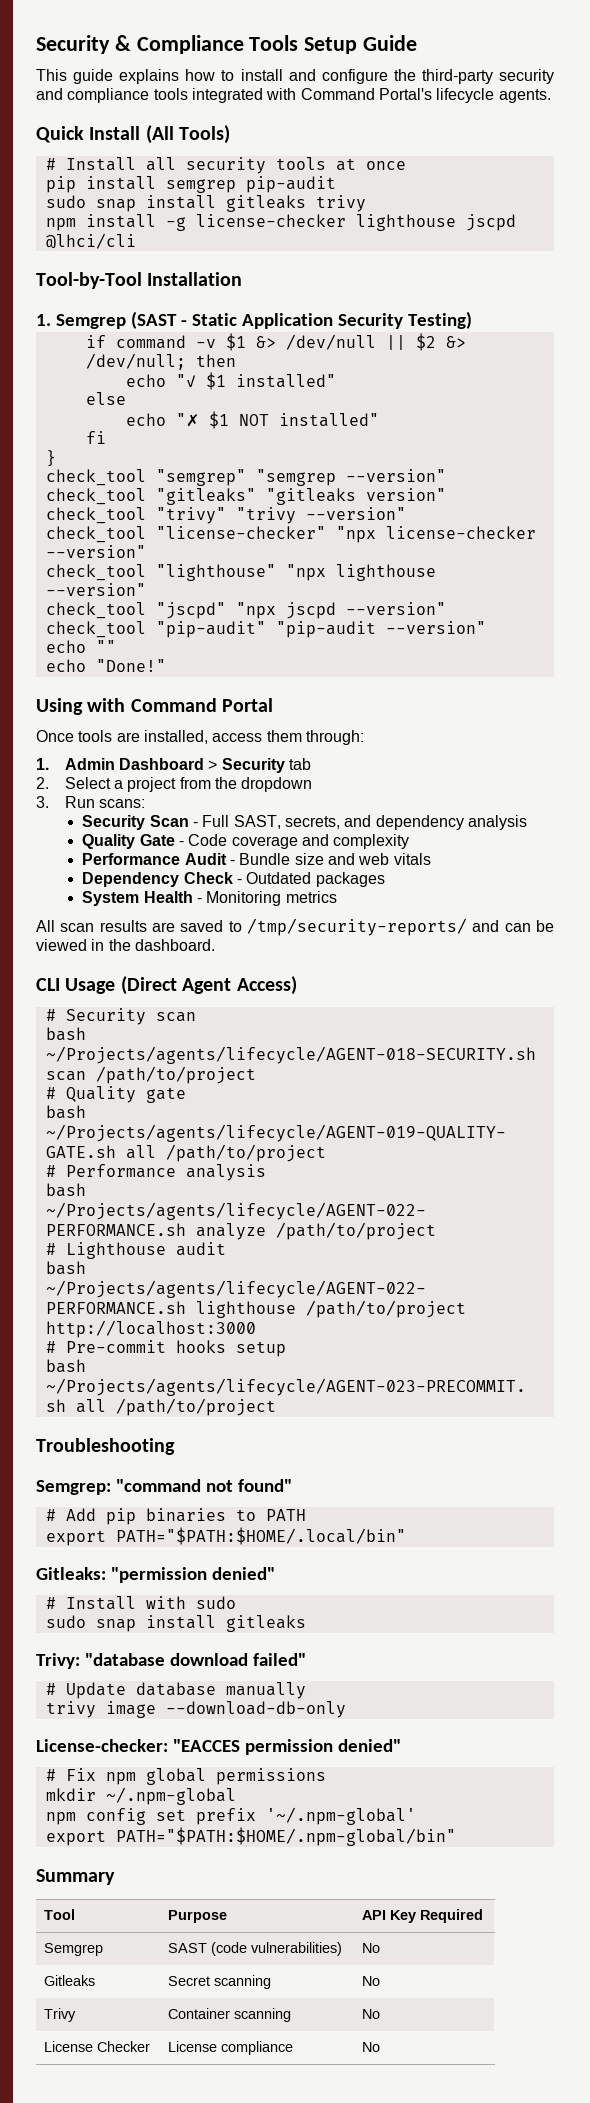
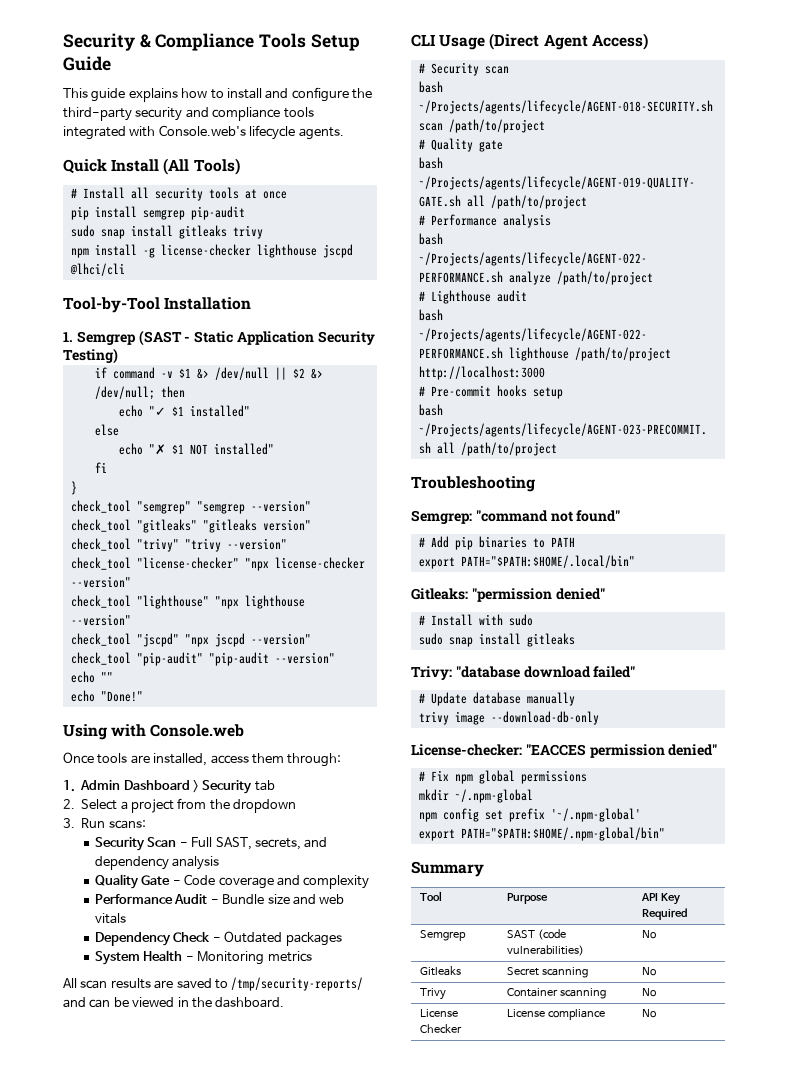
[300,88,432,100] Command Portal's -> [158,125,246,136] Console.web's
[130,698,274,712] Command Portal -> [150,724,245,737] Console.web

